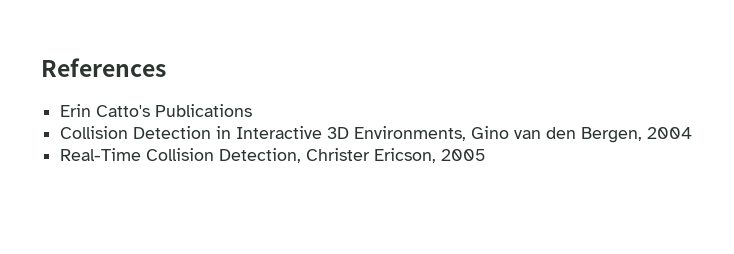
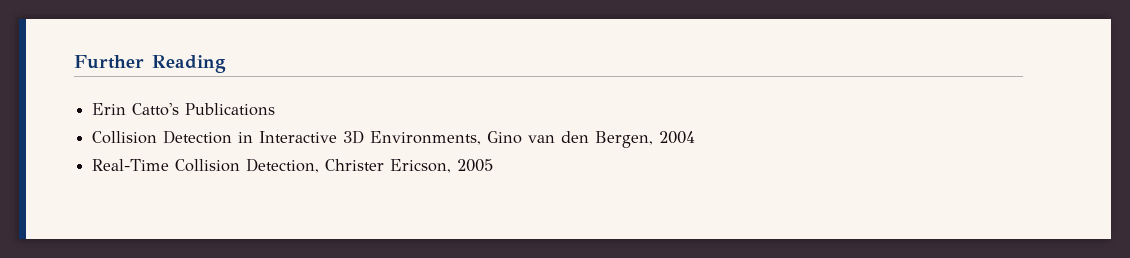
[41,58,166,77] References -> [74,55,226,73] Further Reading

